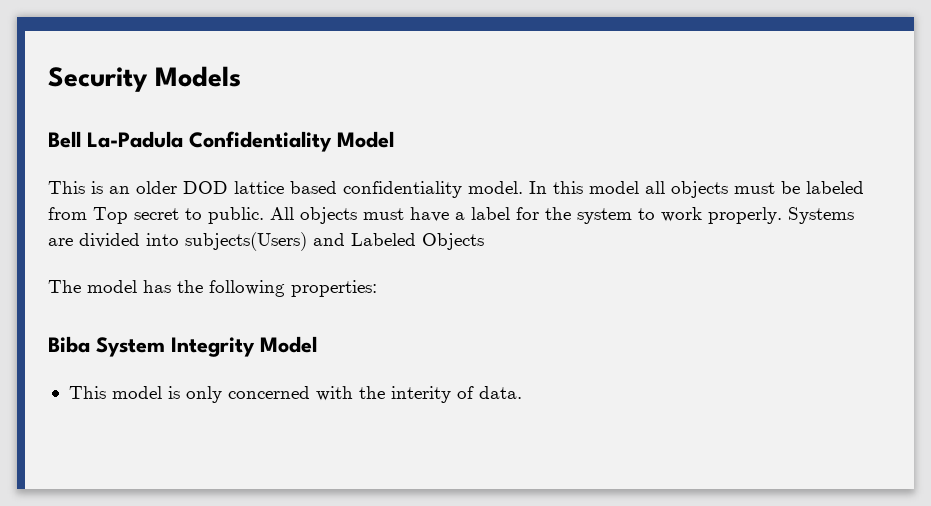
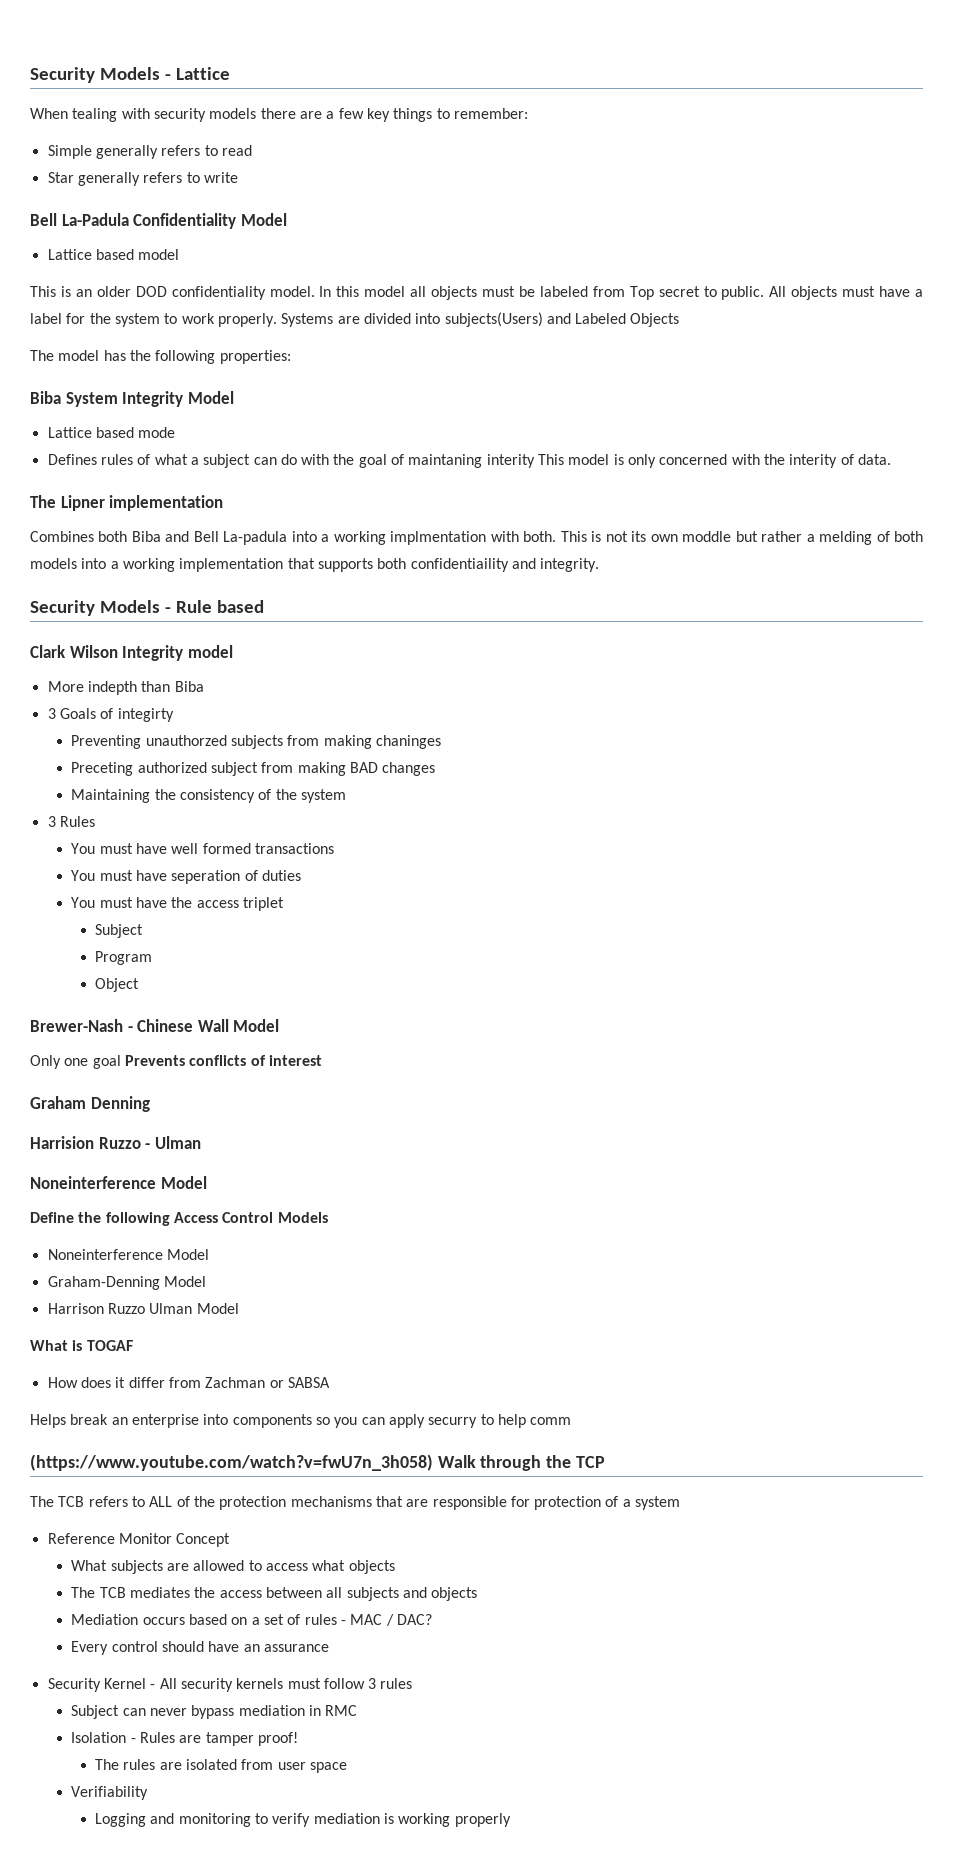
[48,66,241,92] Security Models -> [30,67,230,83] [30,108,528,122] [47,145,252,159] [47,172,238,186] Security Models - Lattice // When tealing with security models there are a few key things to remember: // Simple generally refers to read // Star generally refers to write
(394, 139) none -> [47,249,180,260] // Lattice based model
[234,181,337,194] lattice based -> (167, 291) none
(317, 344) none -> [47,427,176,438] [47,454,535,468] Lattice based mode // Defines rules of what a subject can do with the goal of maintaning interity
(522, 392) none -> [30,495,224,511] [30,531,924,545] [30,558,600,572] [30,600,264,616] [30,645,233,661] [47,681,204,695] [47,708,174,722] [71,735,441,749] [71,762,436,776] [71,789,346,803] [47,816,95,827] [71,843,334,854] [71,870,301,884] [71,897,284,911] [95,924,144,938] [95,951,153,965] [95,978,140,992] [30,1019,280,1032] [30,1055,322,1069] [30,1096,150,1112] [30,1136,201,1149] [30,1176,207,1189] [30,1212,328,1226] [47,1249,209,1260] [47,1276,206,1290] [47,1303,239,1314] [30,1340,133,1351] [47,1377,330,1388] [30,1414,572,1428] [30,1454,605,1471] [30,1496,681,1510] [47,1533,231,1547] [71,1560,395,1574] [71,1587,478,1601] [71,1614,432,1626] [71,1641,329,1655] [47,1678,413,1692] [71,1705,358,1719] [71,1732,298,1746] [95,1759,348,1773] [71,1786,149,1800] [95,1813,511,1827] // The Lipner implementation // Combines both Biba and Bell La-padula into a working implmentation with both. This is not its own moddle but rather a melding of both models into a working implementation that supports both confidentiaility and integrity. // Security Models - Rule based // Clark Wilson Integrity model // More indepth than Biba // 3 Goals of integirty // Preventing unauthorzed subjects from making chaninges // Preceting authorized subject from making BAD changes // Maintaining the consistency of the system // 3 Rules // You must have well formed transactions // You must have seperation of duties // You must have the access triplet // Subject // Program // Object // Brewer-Nash - Chinese Wall Model // Only one goal Prevents conflicts of interest // Graham Denning // Harrision Ruzzo - Ulman // Noneinterference Model // Define the following Access Control Models // Noneinterference Model // Graham-Denning Model // Harrison Ruzzo Ulman Model // What is TOGAF // How does it differ from Zachman or SABSA // Helps break an enterprise into components so you can apply securry to help comm // (https://www.youtube.com/watch?v=fwU7n_3h058) Walk through the TCP // The TCB refers to ALL of the protection mechanisms that are responsible for protection of a system // Reference Monitor Concept // What subjects are allowed to access what objects // The TCB mediates the access between all subjects and objects // Mediation occurs based on a set of rules - MAC / DAC? // Every control should have an assurance // Security Kernel - All security kernels must follow 3 rules // Subject can never bypass mediation in RMC // Isolation - Rules are tamper proof! // The rules are isolated from user space // Verifiability // Logging and monitoring to verify mediation is working properly

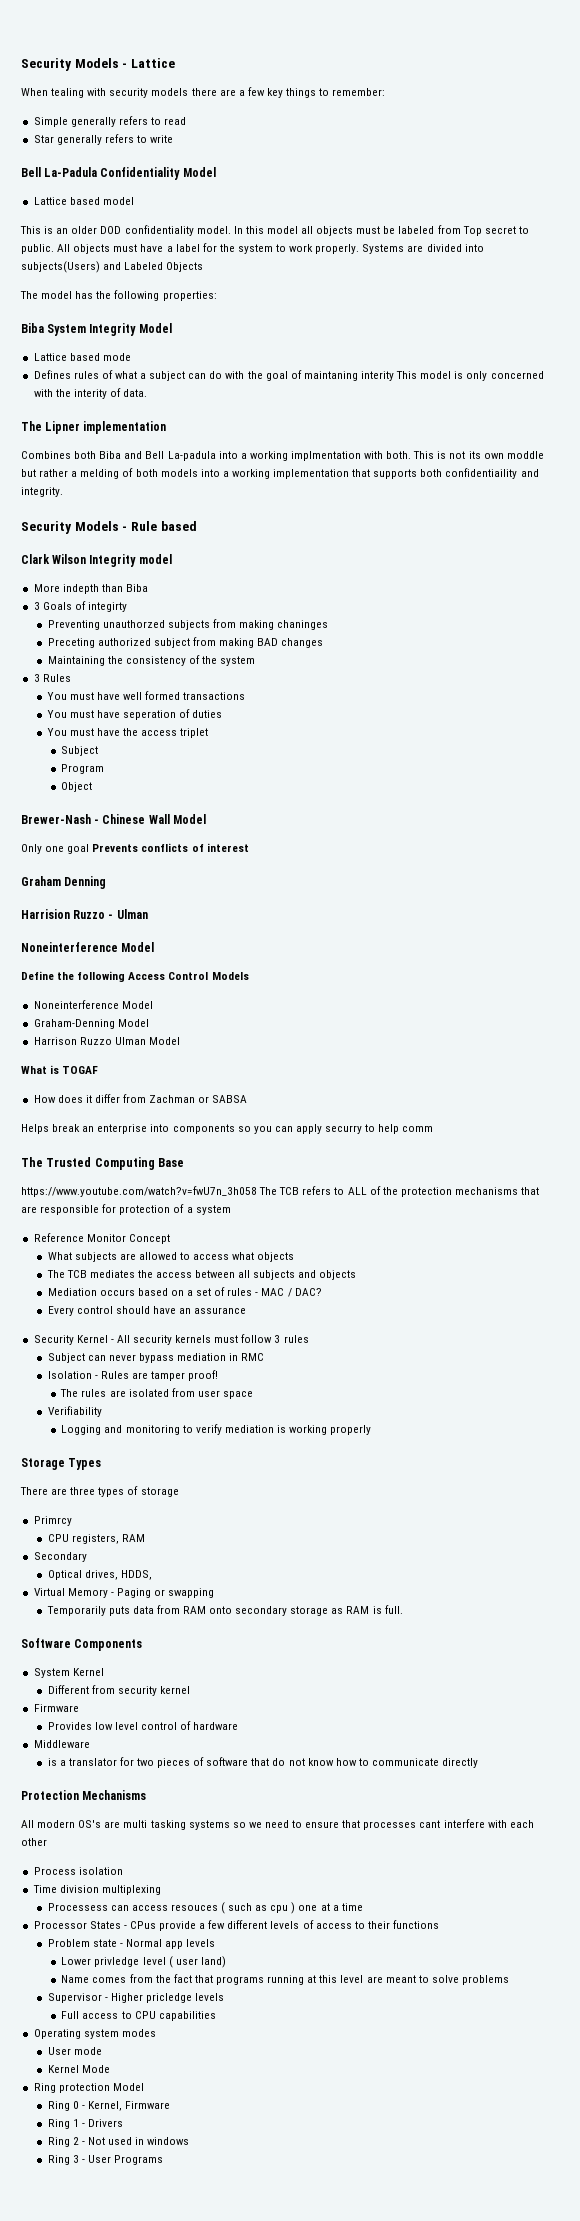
[30,1454,605,1471] (https://www.youtube.com/watch?v=fwU7n_3h058) Walk through the TCP // -> [21,1157,185,1170] [21,1186,257,1197] The Trusted Computing Base // https://www.youtube.com/watch?v=fwU7n_3h058
(511, 1820) none -> [21,1458,102,1470] [20,1486,179,1497] [33,1516,72,1526] [47,1534,145,1544] [33,1552,87,1562] [47,1570,152,1580] [33,1588,215,1598] [46,1605,403,1616] [21,1638,143,1651] [33,1668,104,1678] [47,1685,190,1696] [33,1704,79,1712] [47,1721,239,1730] [33,1740,90,1748] [47,1757,479,1768] [21,1790,147,1800] [21,1819,534,1830] [21,1838,47,1846] [33,1867,123,1875] [32,1885,161,1895] [47,1902,363,1914] [33,1920,440,1931] [47,1939,216,1949] [61,1956,226,1968] [61,1974,509,1985] [47,1993,224,2003] [61,2011,216,2021] [33,2029,156,2039] [47,2047,102,2055] [47,2065,110,2073] [33,2083,144,2093] [47,2101,170,2111] [47,2119,123,2129] [47,2137,190,2147] [47,2155,163,2165] // Storage Types // There are three types of storage // Primrcy // CPU registers, RAM // Secondary // Optical drives, HDDS, // Virtual Memory - Paging or swapping // Temporarily puts data from RAM onto secondary storage as RAM is full. // Software Components // System Kernel // Different from security kernel // Firmware // Provides low level control of hardware // Middleware // is a translator for two pieces of software that do not know how to communicate directly // Protection Mechanisms // All modern OS's are multi tasking systems so we need to ensure that processes cant interfere with each other // Process isolation // Time division multiplexing // Processess can access resouces ( such as cpu ) one at a time // Processor States - CPus provide a few different levels of access to their functions // Problem state - Normal app levels // Lower privledge level ( user land) // Name comes from the fact that programs running at this level are meant to solve problems // Supervisor - Higher pricledge levels // Full access to CPU capabilities // Operating system modes // User mode // Kernel Mode // Ring protection Model // Ring 0 - Kernel, Firmware // Ring 1 - Drivers // Ring 2 - Not used in windows // Ring 3 - User Programs

